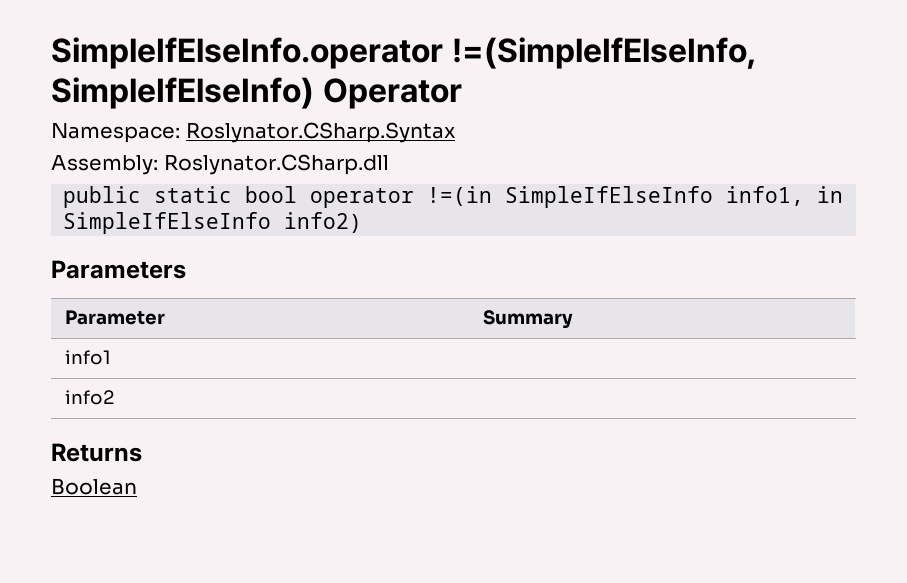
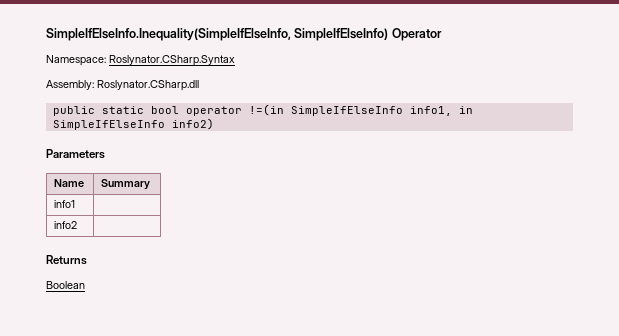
[51,37,756,69] SimpleIfElseInfo.operator !=(SimpleIfElseInfo, -> [46,28,291,41] SimpleIfElseInfo.Inequality(SimpleIfElseInfo,
[65,310,166,325] Parameter -> [54,179,85,187] Name

